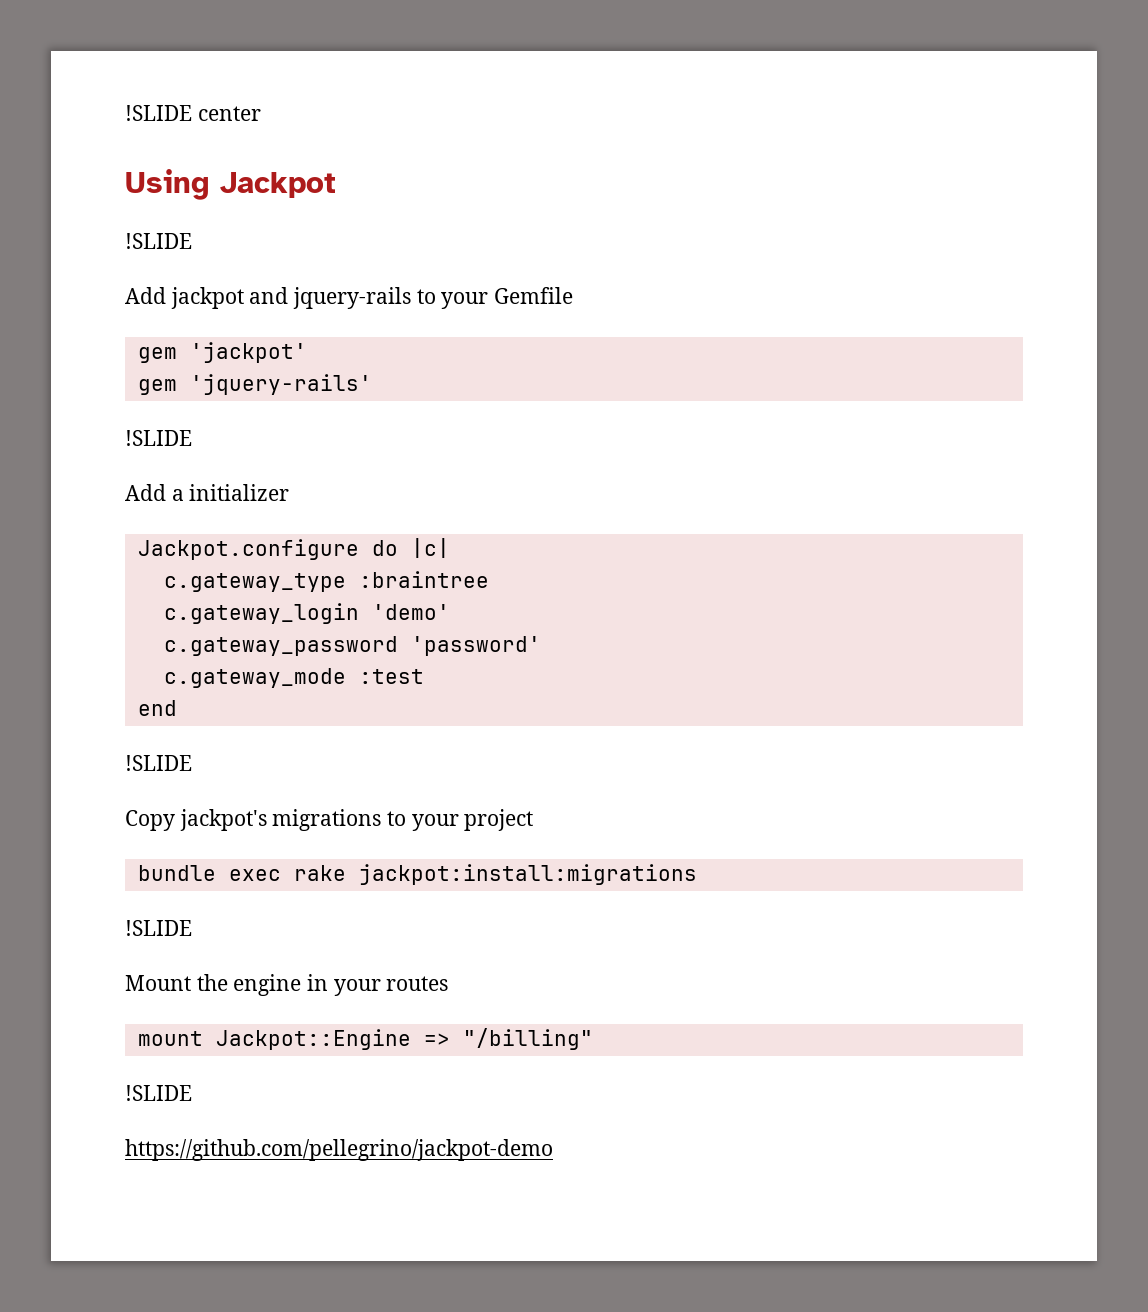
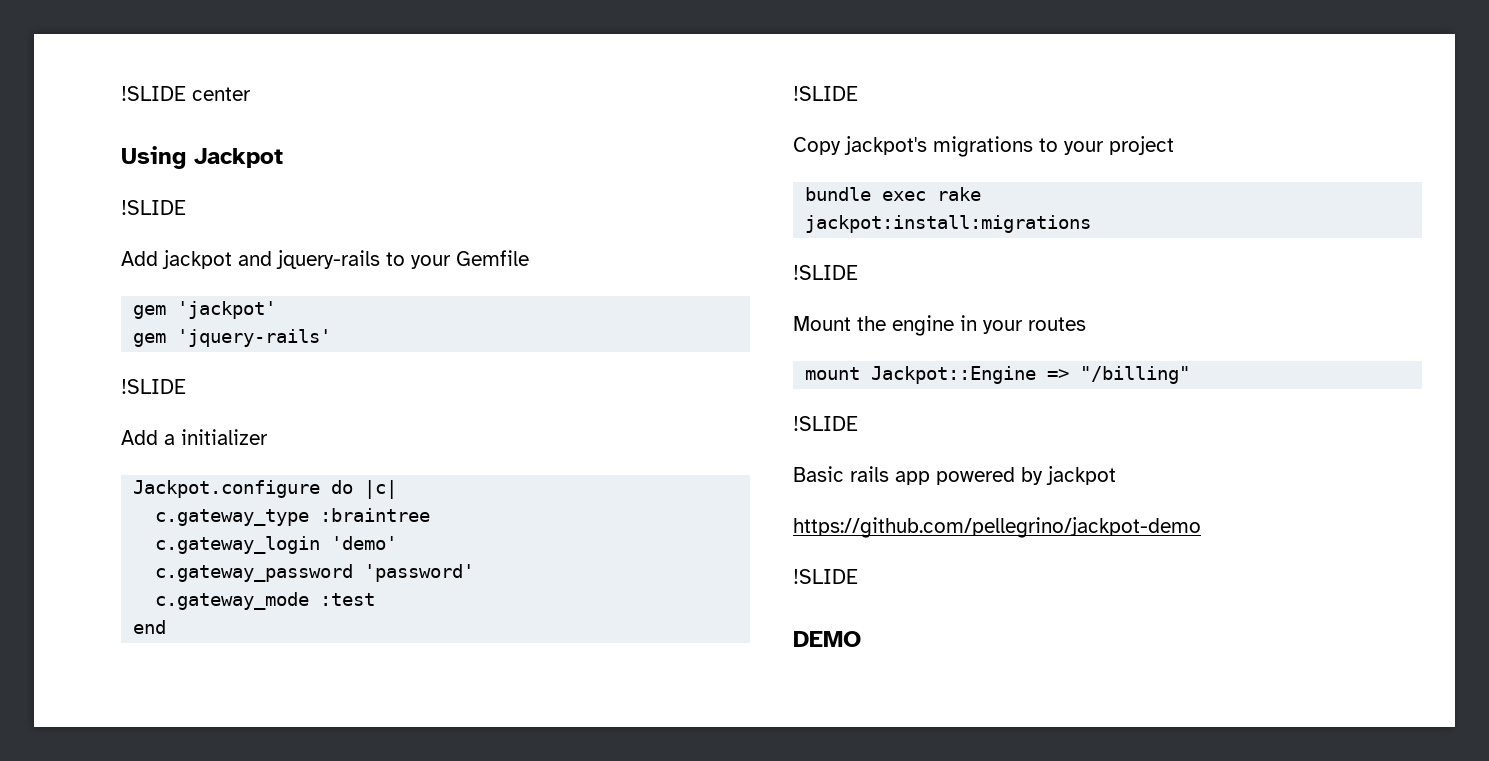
(346, 873) none -> (982, 194) //
(192, 1093) none -> [793,466,1116,485] // Basic rails app powered by jackpot
(553, 1150) none -> [793,569,858,584] [793,631,861,647] // !SLIDE // DEMO

